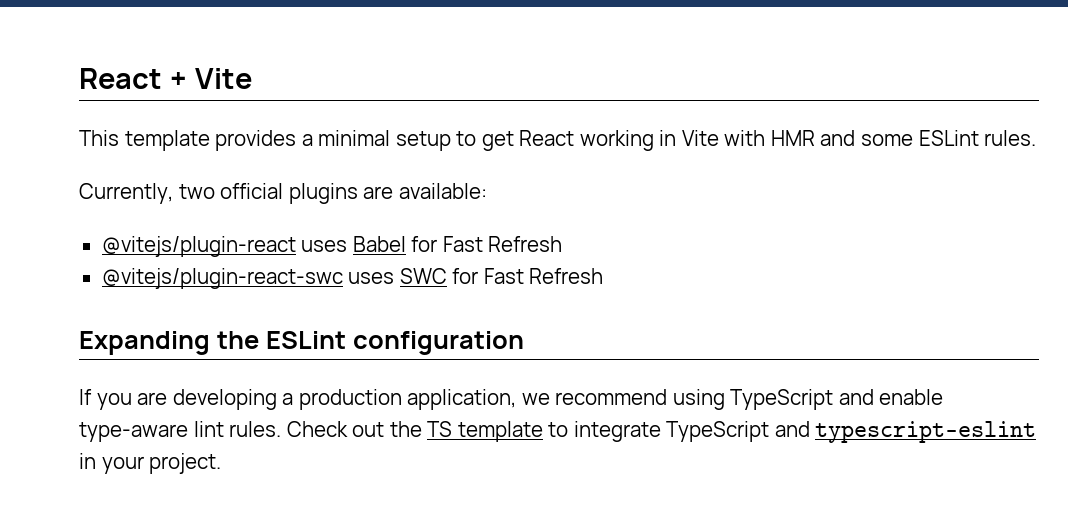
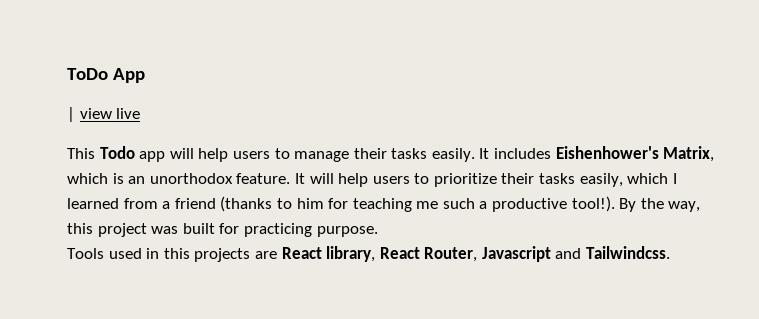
[79,68,252,89] [79,130,1037,151] [79,183,487,204] [101,236,563,257] [101,268,604,289] [79,331,524,355] [79,389,944,410] [79,421,1037,443] [79,453,222,474] React + Vite // This template provides a minimal setup to get React working in Vite with HMR and some ESLint rules. // Currently, two official plugins are available: // @vitejs/plugin-react uses Babel for Fast Refresh // @vitejs/plugin-react-swc uses SWC for Fast Refresh // Expanding the ESLint configuration // If you are developing a production application, we recommend using TypeScript and enable type-aware lint rules. Check out the TS template to integrate TypeScript and typescript-eslint in your project. -> [67,68,146,83] [67,107,141,122] [67,146,715,162] [67,173,677,187] [67,196,701,212] [67,223,378,237] [67,246,671,262] ToDo App // | view live // This Todo app will help users to manage their tasks easily. It includes Eishenhower's Matrix, which is an unorthodox feature. It will help users to prioritize their tasks easily, which I learned from a friend (thanks to him for teaching me such a productive tool!). By the way, this project was built for practicing purpose. // Tools used in this projects are React library, React Router, Javascript and Tailwindcss.

